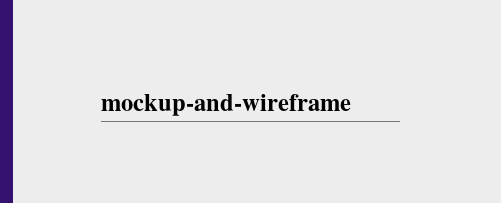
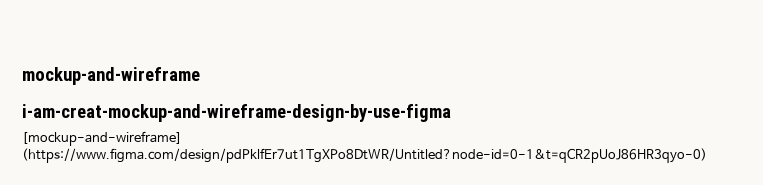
(351, 105) none -> [22,104,451,122] [22,131,182,146] [22,148,707,163] // i-am-creat-mockup-and-wireframe-design-by-use-figma // [mockup-and-wireframe] (https://www.figma.com/design/pdPklfEr7ut1TgXPo8DtWR/Untitled?node-id=0-1&t=qCR2pUoJ86HR3qyo-0)

